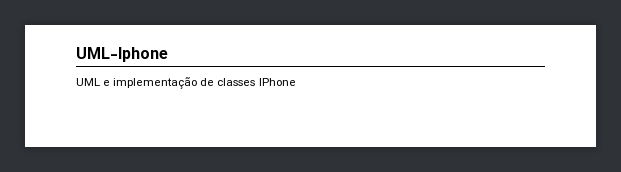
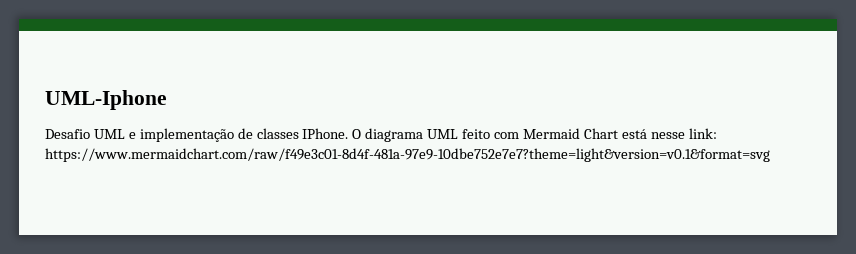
(168, 54) none -> [45,129,90,139] Desafio
[258,78,296,86] IPhone -> [302,128,717,142] [45,148,770,162] IPhone. O diagrama UML feito com Mermaid Chart está nesse link: https://www.mermaidchart.com/raw/f49e3c01-8d4f-481a-97e9-10dbe752e7e7?theme=light&version=v0.1&format=svg

